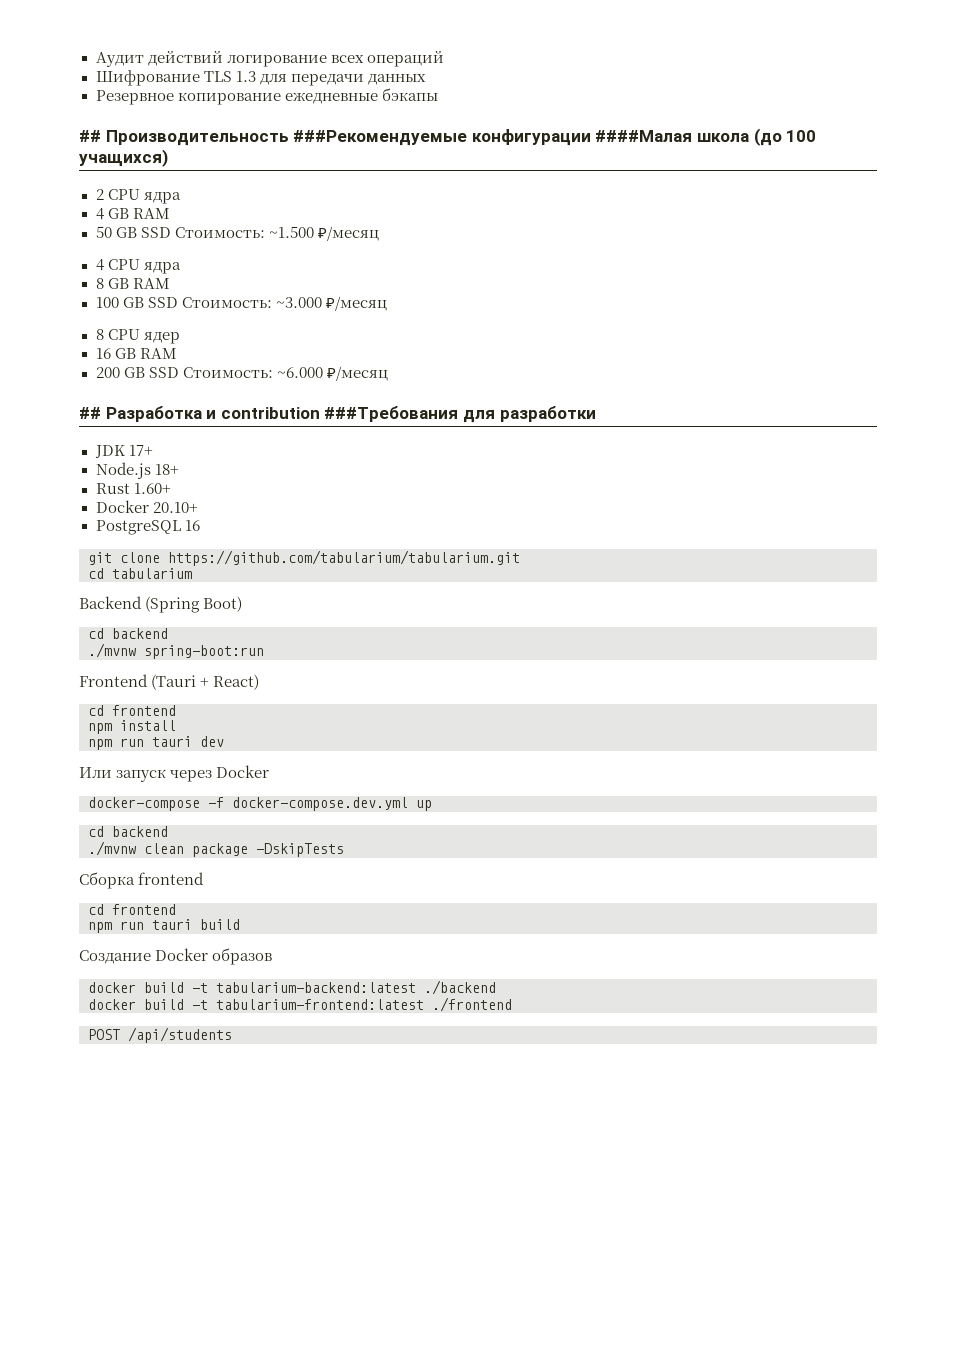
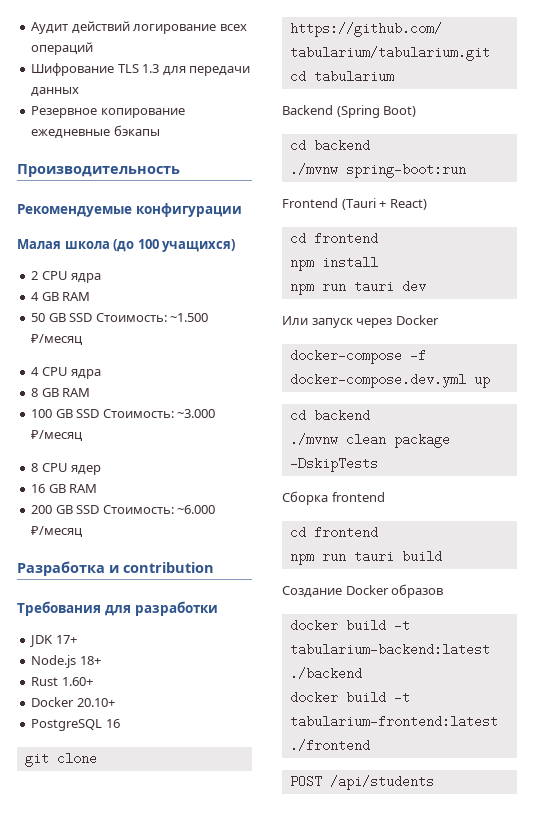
[79,130,101,142] ## -> (160, 130) none
[293,130,468,146] ###Рекомендуемые -> [17,204,132,217] // Рекомендуемые
[595,130,693,142] ####Малая -> [17,239,61,249] // Малая
[79,407,101,419] ## -> (83, 532) none
[324,406,459,422] ###Требования -> [17,601,101,616] // Требования

